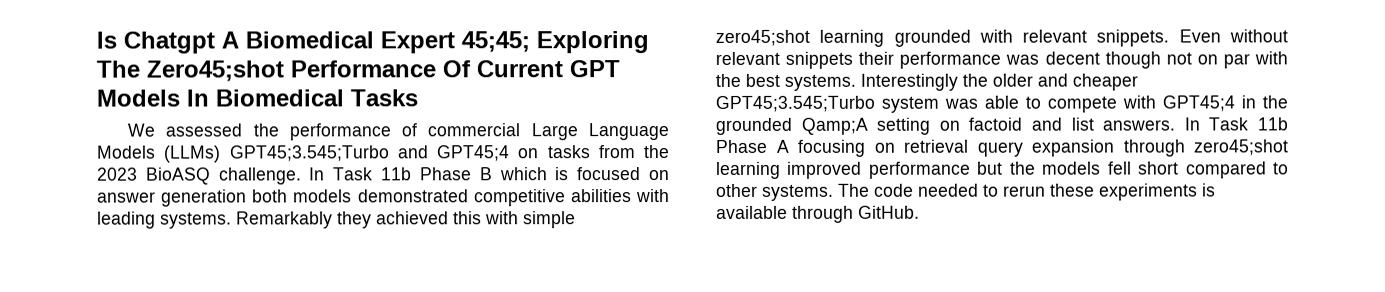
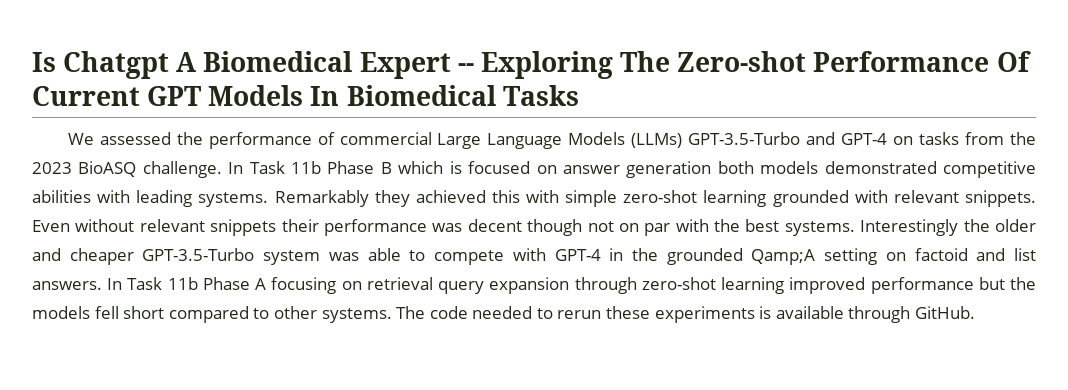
[461,31,530,53] 45;45; -> [457,63,474,72] --
[146,60,284,82] Zero45;shot -> [677,51,807,72] Zero-shot
[228,145,510,162] GPT45;3.545;Turbo and GPT45;4 -> [688,132,888,145] GPT-3.5-Turbo and GPT-4
[715,29,810,46] zero45;shot -> [623,190,698,203] zero-shot
[715,95,875,112] GPT45;3.545;Turbo -> [142,248,255,261] GPT-3.5-Turbo
[1162,95,1235,112] GPT45;4 -> [554,249,601,261] GPT-4
[1193,139,1289,156] zero45;shot -> [641,277,716,290] zero-shot

